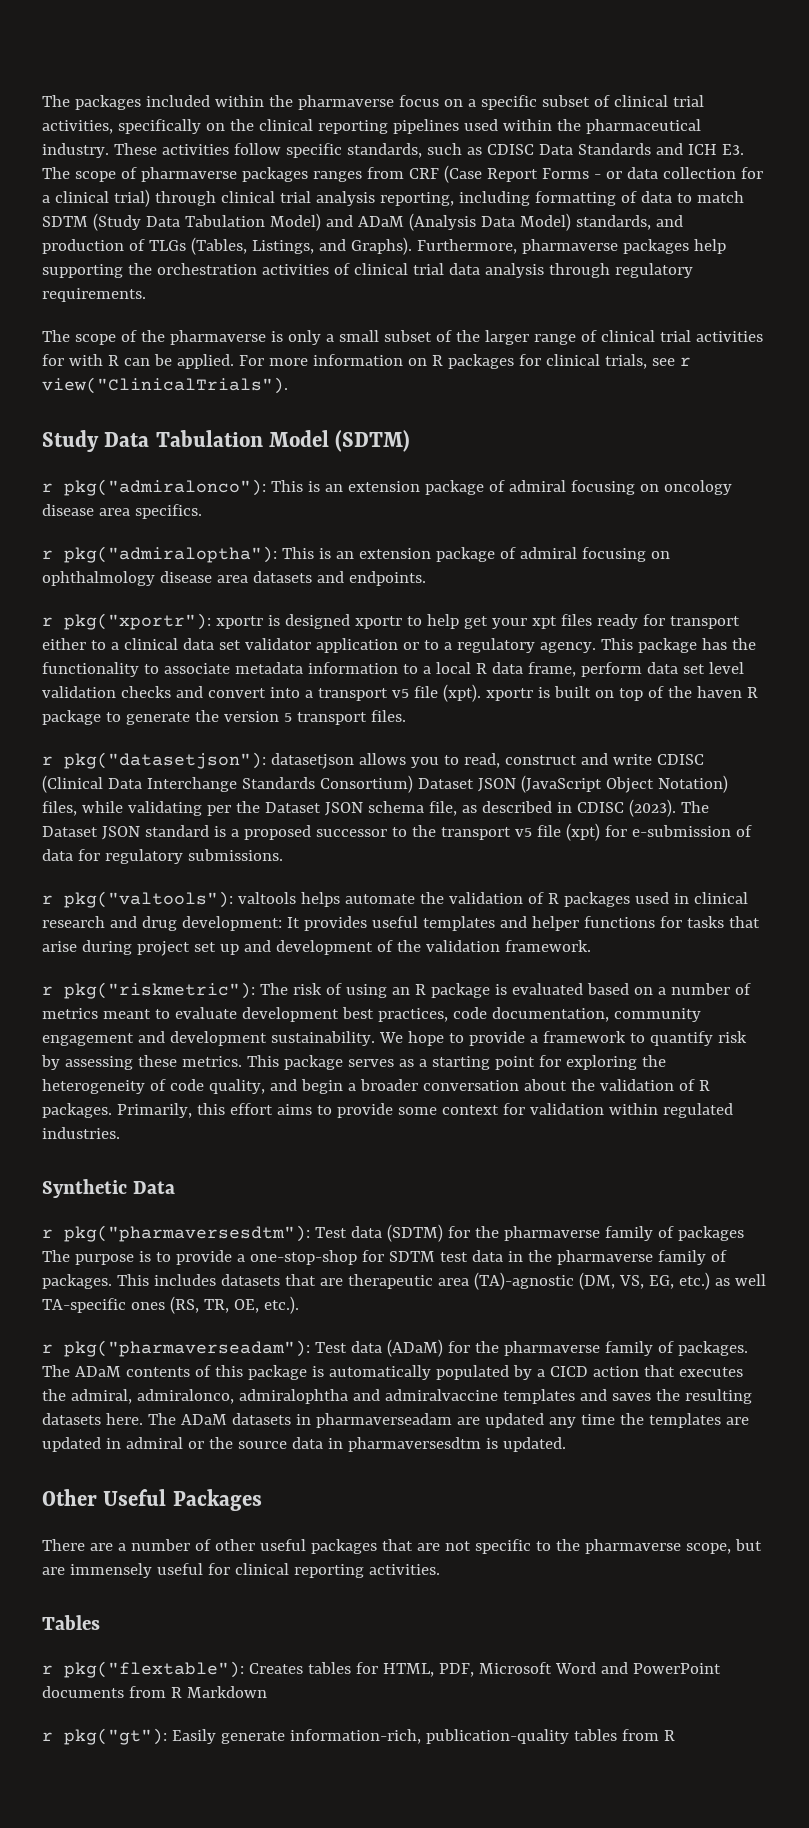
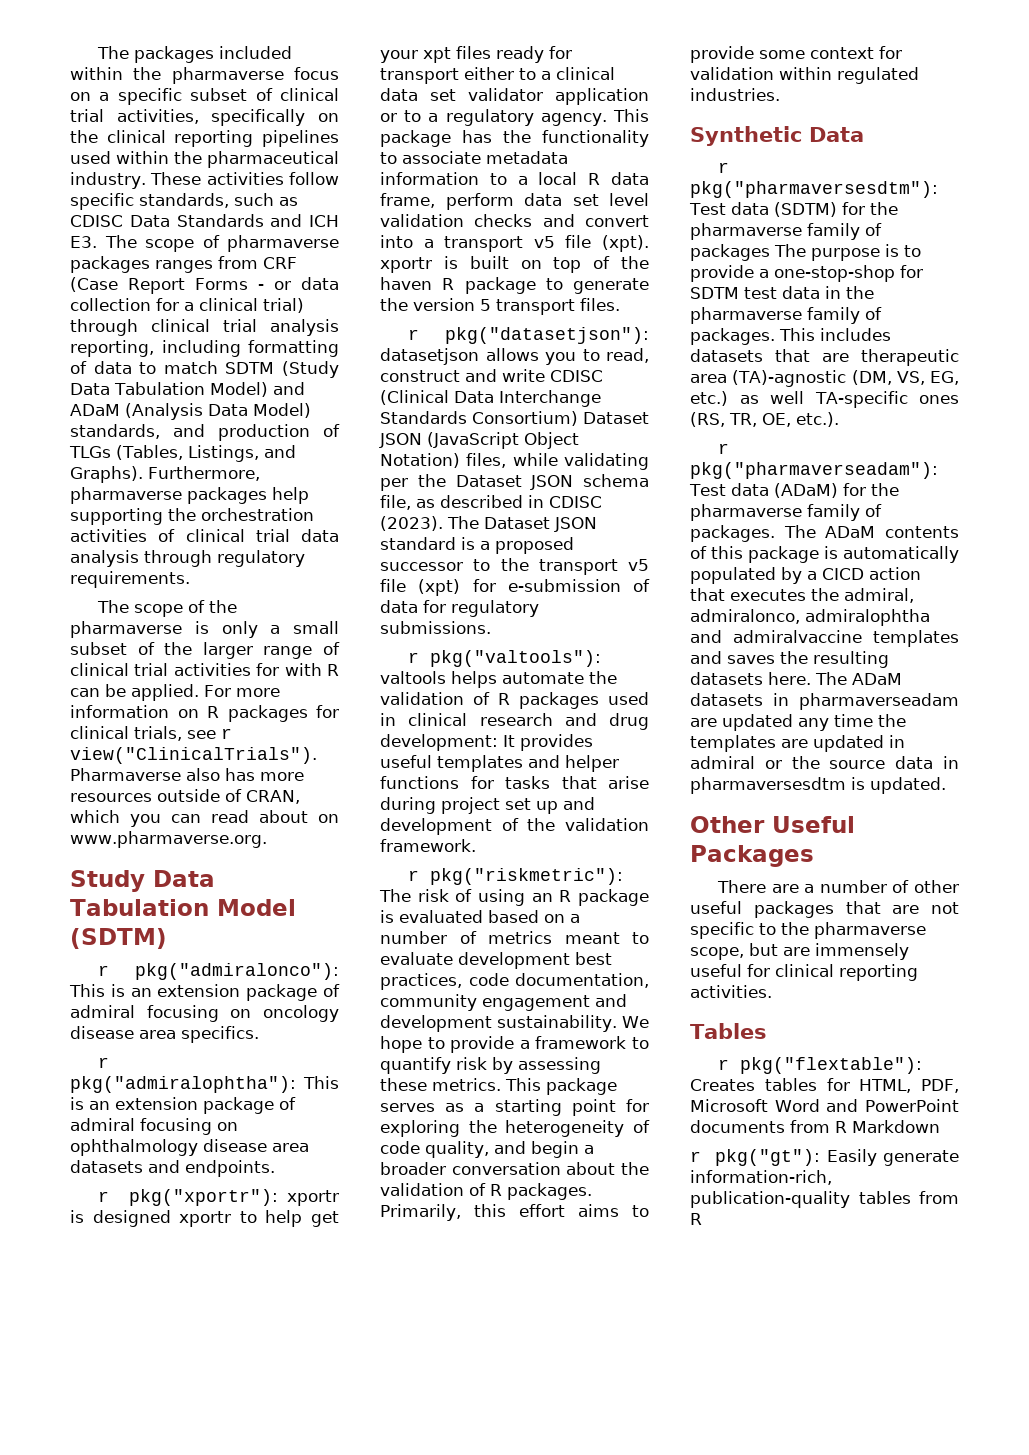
(288, 385) none -> [70,768,304,781] [70,789,300,804] [70,810,339,827] [70,831,267,848] Pharmaverse also has more resources outside of CRAN, which you can read about on www.pharmaverse.org.
[64,546,277,563] pkg("admiraloptha"): -> [70,1076,296,1093] pkg("admiralophtha"):

